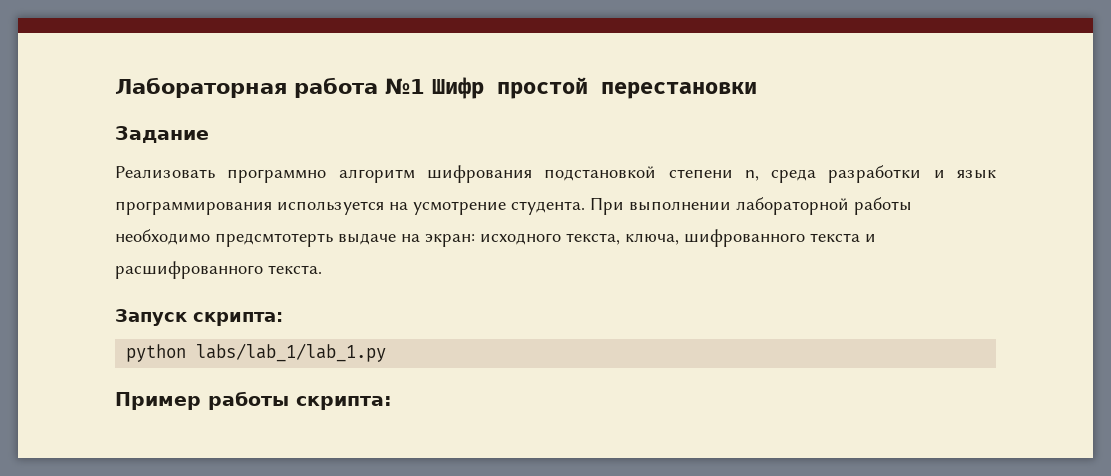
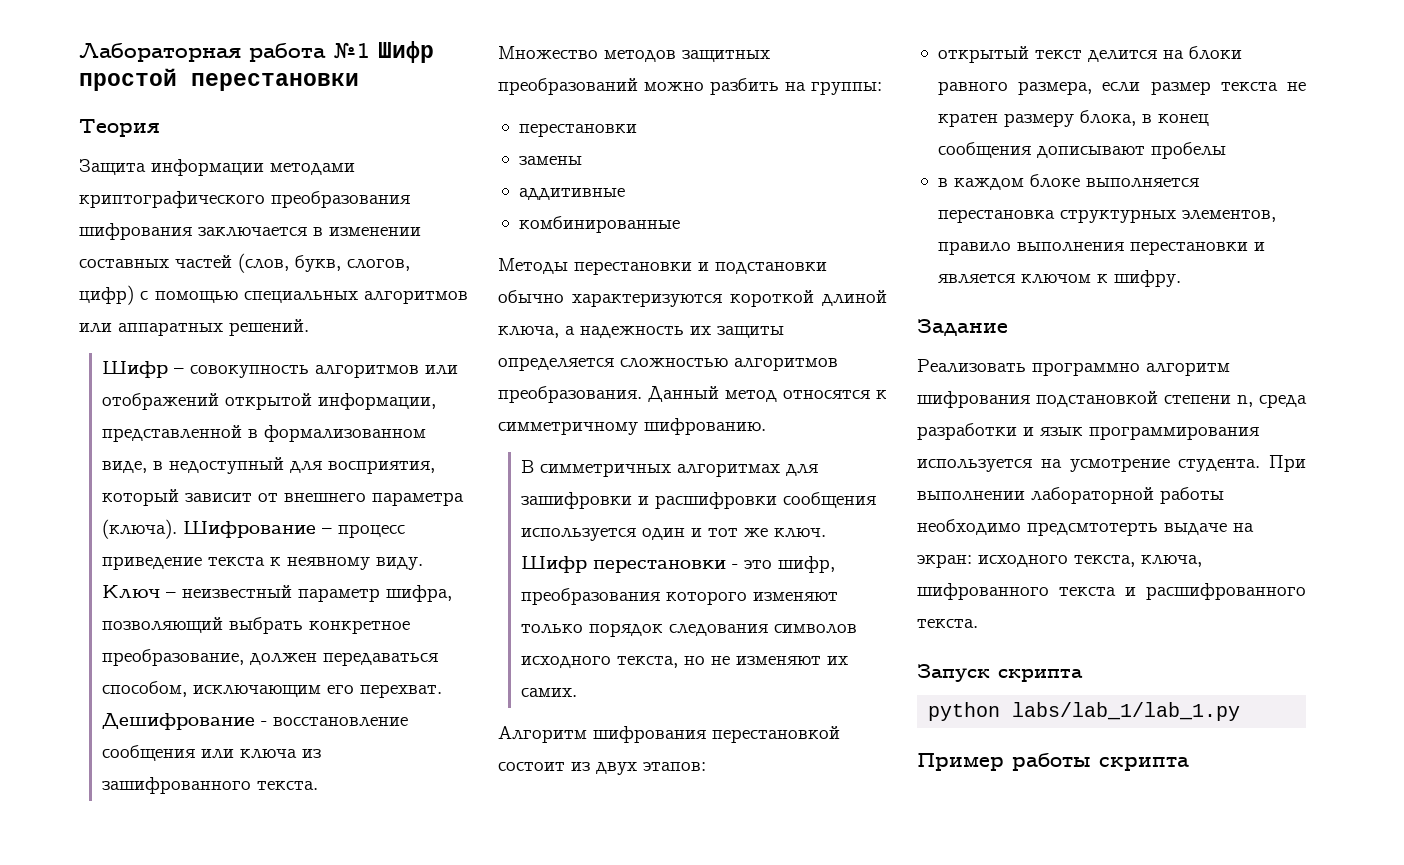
(757, 90) none -> [79,119,160,137] [79,159,355,176] [79,191,410,208] [79,223,421,240] [79,253,410,273] [79,285,468,305] [79,319,309,336] [102,361,459,378] [102,393,437,410] [102,425,427,442] [102,457,436,474] [102,489,465,506] [102,519,406,539] [102,556,424,570] [102,585,453,602] [102,617,411,634] [102,649,439,666] [102,681,443,698] [102,713,409,730] [102,745,322,761] [102,777,319,794] [498,46,770,62] [498,78,882,95] [518,123,637,137] [518,156,582,165] [518,188,625,200] [518,216,680,233] [498,258,827,275] [498,290,887,307] [498,326,784,338] [498,357,838,371] [498,386,887,403] [498,418,766,435] [521,460,819,477] [521,492,877,509] [521,528,827,541] [521,556,836,573] [521,588,839,605] [521,623,858,637] [521,656,849,668] [521,688,578,697] [498,726,840,743] [498,762,706,775] [937,46,1242,63] [937,81,1306,95] [937,110,1209,127] [937,142,1226,159] [937,174,1199,190] [937,209,1276,223] [937,241,1265,255] [937,270,1181,287] // Теория // Защита информации методами криптографического преобразования шифрования заключается в изменении составных частей (слов, букв, слогов, цифр) с помощью специальных алгоритмов или аппаратных решений. // Шифр – совокупность алгоритмов или отображений открытой информации, представленной в формализованном виде, в недоступный для восприятия, который зависит от внешнего параметра (ключа). Шифрование – процесс приведение текста к неявному виду. Ключ – неизвестный параметр шифра, позволяющий выбрать конкретное преобразование, должен передаваться способом, исключающим его перехват. Дешифрование - восстановление сообщения или ключа из зашифрованного текста. // Множество методов защитных преобразований можно разбить на группы: // перестановки // замены // аддитивные // комбинированные // Методы перестановки и подстановки обычно характеризуются короткой длиной ключа, а надежность их защиты определяется сложностью алгоритмов преобразования. Данный метод относятся к симметричному шифрованию. // В симметричных алгоритмах для зашифровки и расшифровки сообщения используется один и тот же ключ. Шифр перестановки - это шифр, преобразования которого изменяют только порядок следования символов исходного текста, но не изменяют их самих. // Алгоритм шифрования перестановкой состоит из двух этапов: // открытый текст делится на блоки равного размера, если размер текста не кратен размеру блока, в конец сообщения дописывают пробелы // в каждом блоке выполняется перестановка структурных элементов, правило выполнения перестановки и является ключом к шифру.
[193,312,283,326] скрипта: -> [998,669,1083,682] скрипта
[296,396,392,410] скрипта: -> [1099,757,1189,771] скрипта

